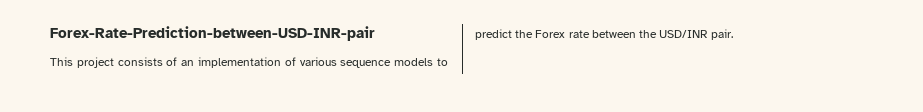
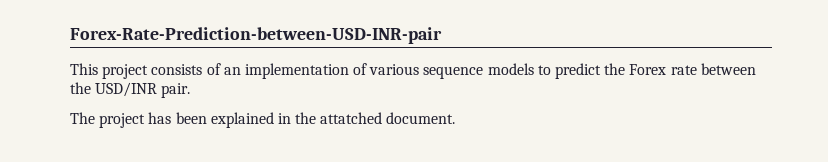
(733, 34) none -> [70,112,456,128] // The project has been explained in the attatched document.

